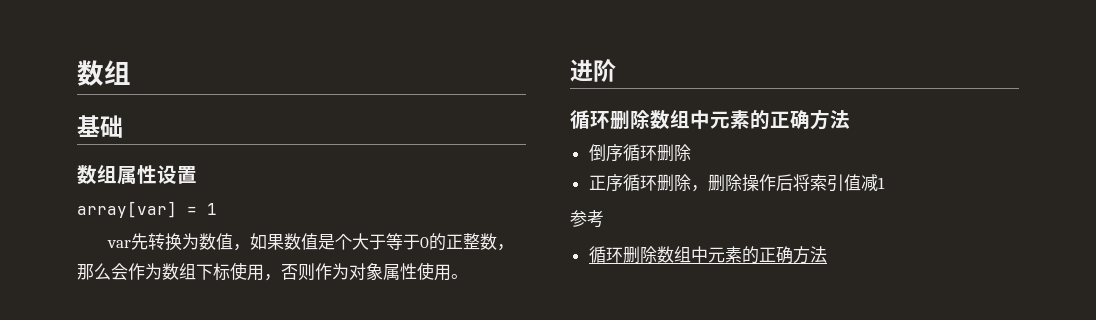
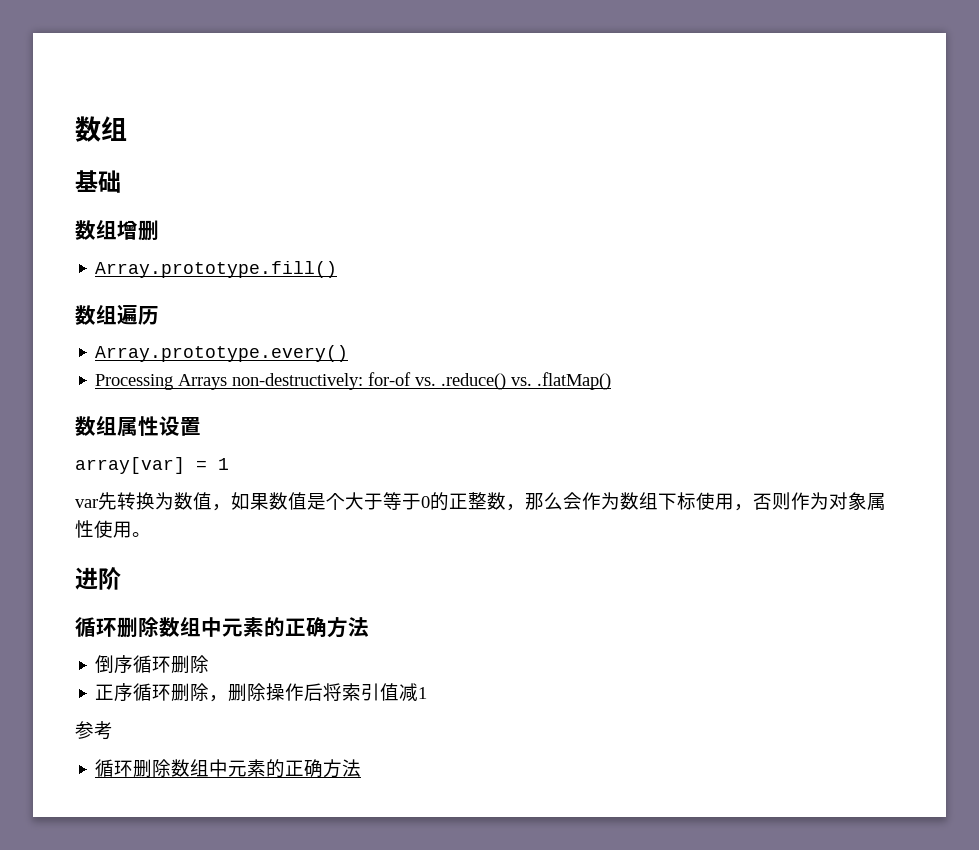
(123, 126) none -> [75,220,159,241] [95,261,338,278] [75,304,159,325] [95,345,349,362] [95,372,612,390] // 数组增删 // Array.prototype.fill() // 数组遍历 // Array.prototype.every() // Processing Arrays non-destructively: for-of vs. .reduce() vs. .flatMap()

